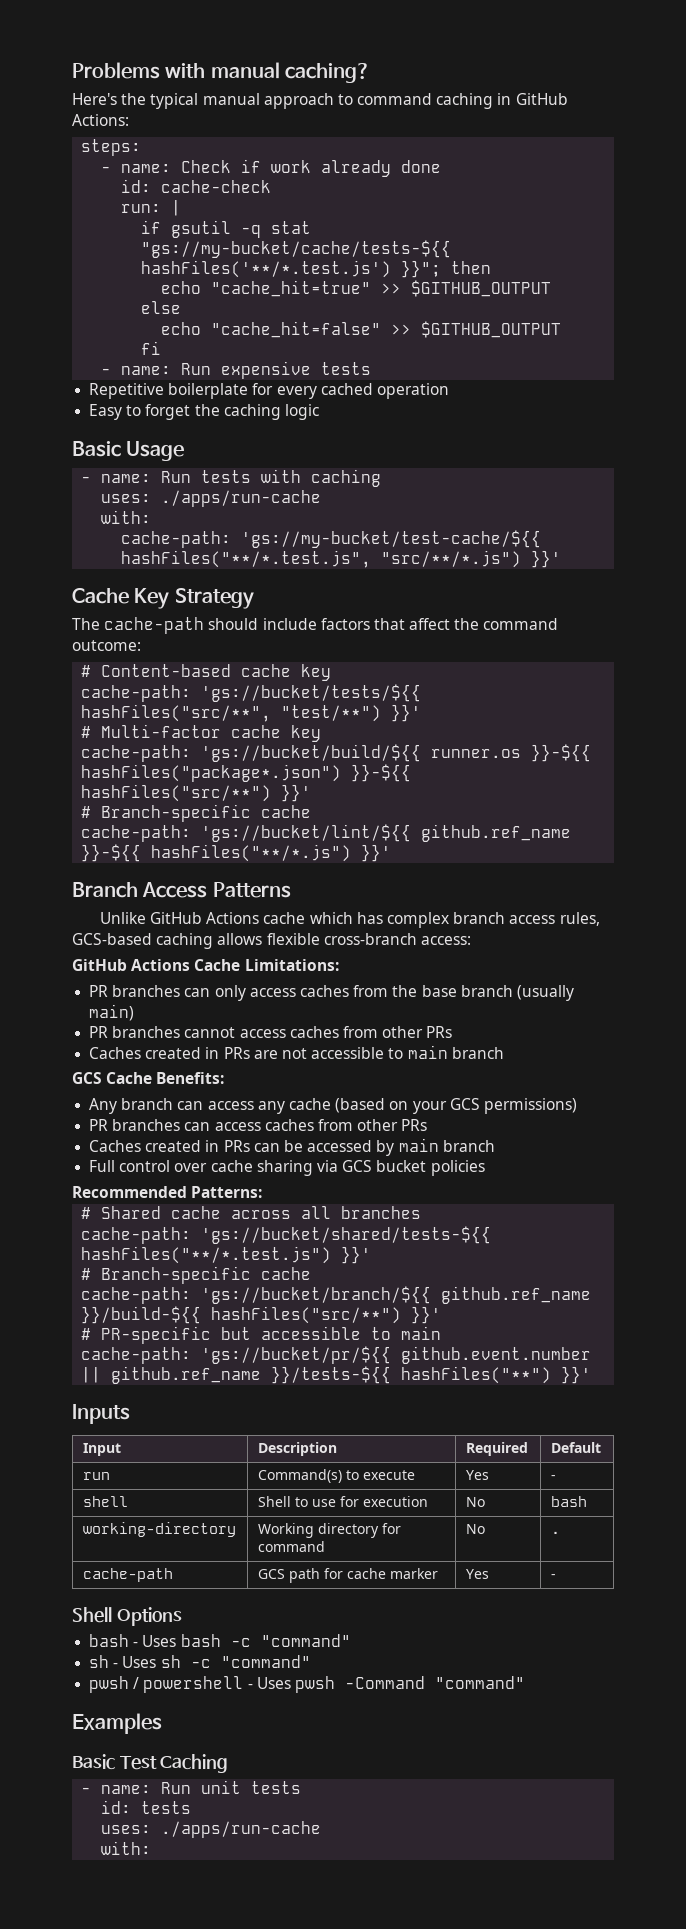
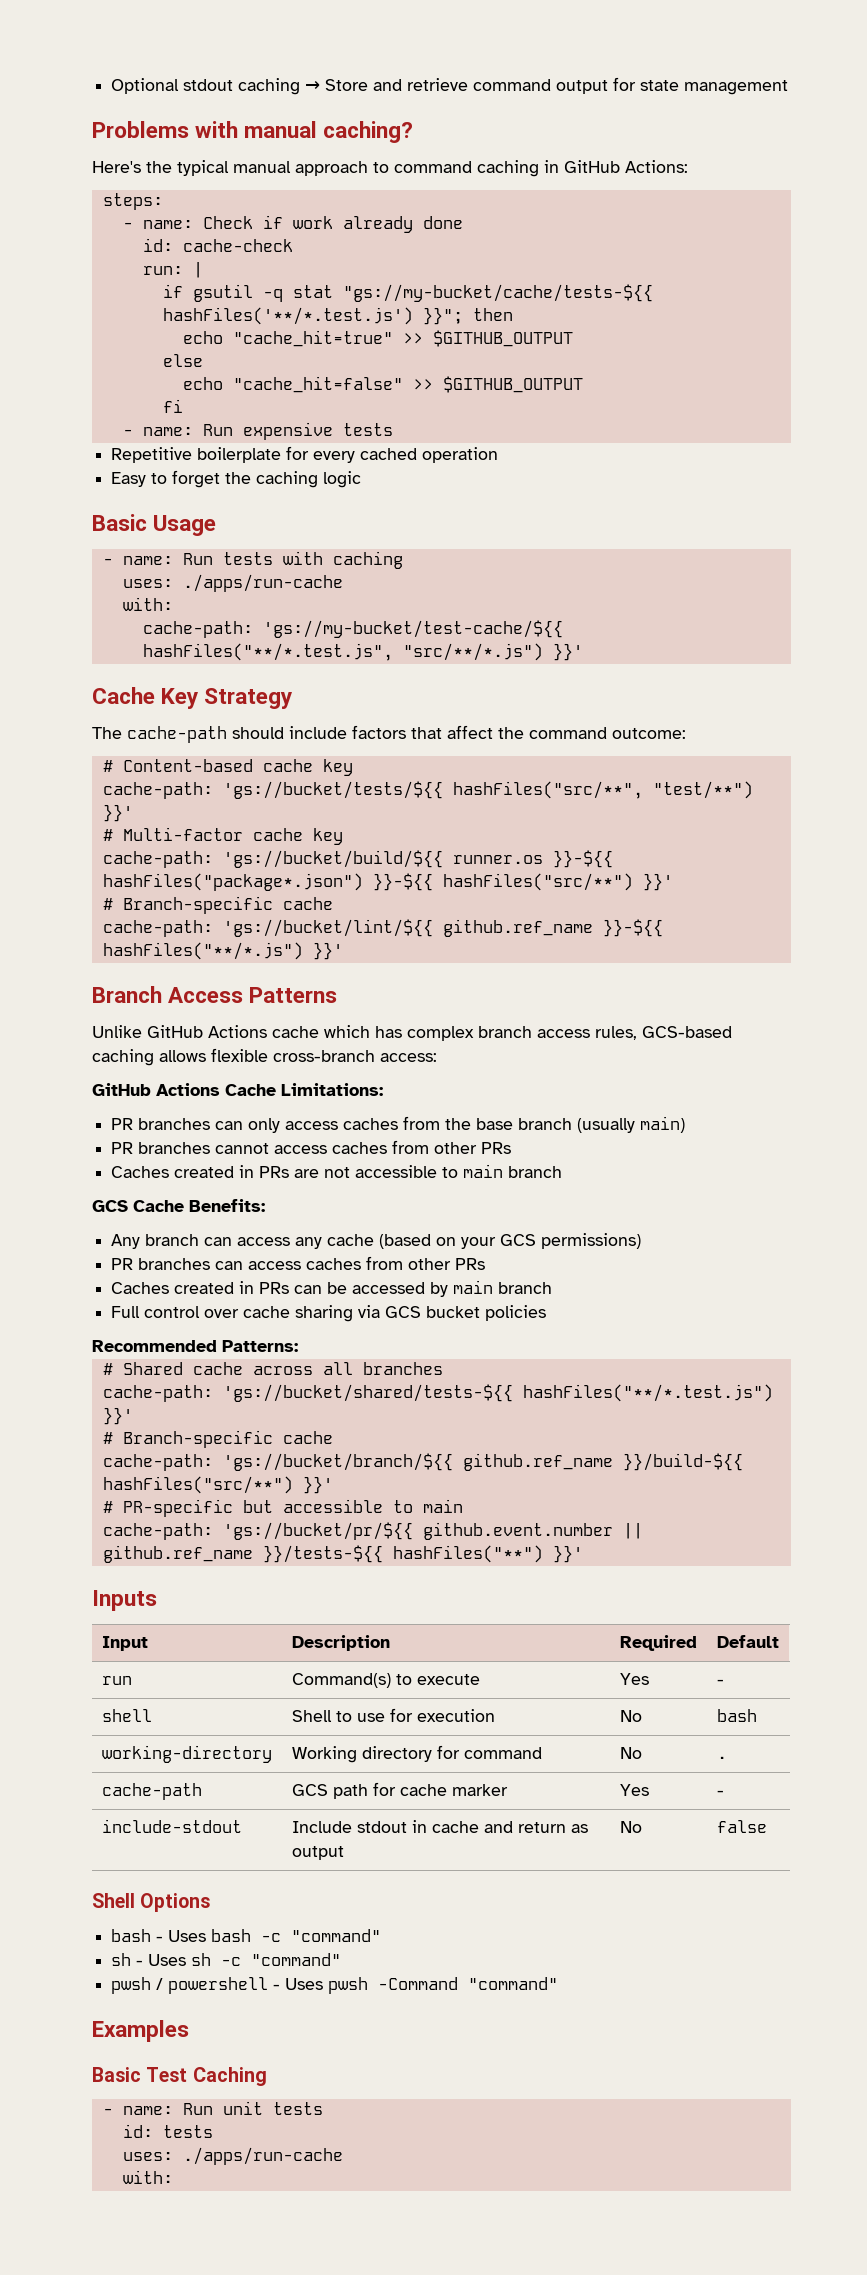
(72, 70) none -> [111,77,789,95] Optional stdout caching → Store and retrieve command output for state management //
(556, 1576) none -> [101,1819,242,1833] [291,1820,588,1833] [291,1846,344,1860] [619,1821,642,1833] [716,1820,767,1833] // include-stdout | Include stdout in cache and return as output | No | false

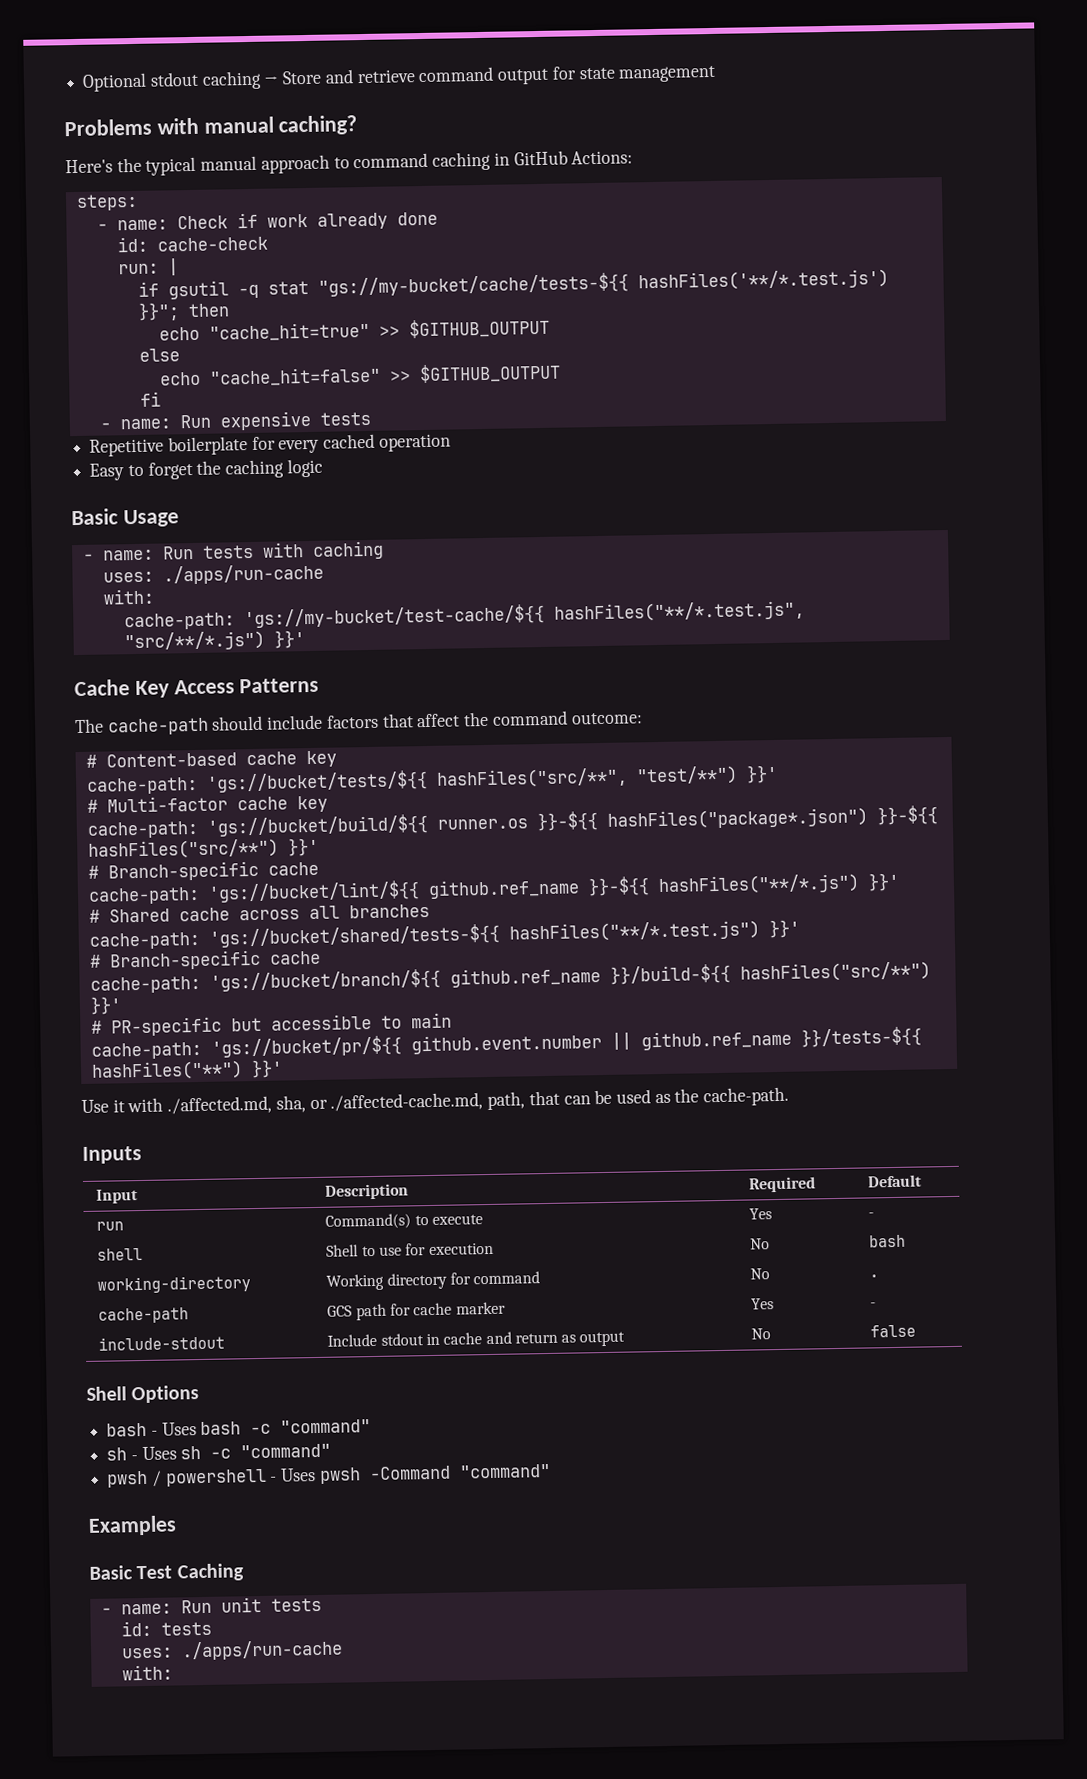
[204,688,293,709] Strategy -> [173,677,320,695] Access Patterns
[92,986,338,1003] [92,1025,732,1041] [92,1048,437,1066] [92,1083,383,1096] [111,1116,686,1133] [111,1140,512,1154] [111,1164,563,1178] [92,1199,265,1212] [111,1233,642,1249] [111,1256,486,1270] [111,1280,553,1297] [111,1305,547,1322] [92,1340,298,1352] // Branch Access Patterns // Unlike GitHub Actions cache which has complex branch access rules, GCS-based caching allows flexible cross-branch access: // GitHub Actions Cache Limitations: // PR branches can only access caches from the base branch (usually main) // PR branches cannot access caches from other PRs // Caches created in PRs are not accessible to main branch // GCS Cache Benefits: // Any branch can access any cache (based on your GCS permissions) // PR branches can access caches from other PRs // Caches created in PRs can be accessed by main branch // Full control over cache sharing via GCS bucket policies // Recommended Patterns: -> (900, 882) none
(583, 1554) none -> [81,1086,790,1115] // Use it with ./affected.md, sha, or ./affected-cache.md, path, that can be used as the cache-path.

